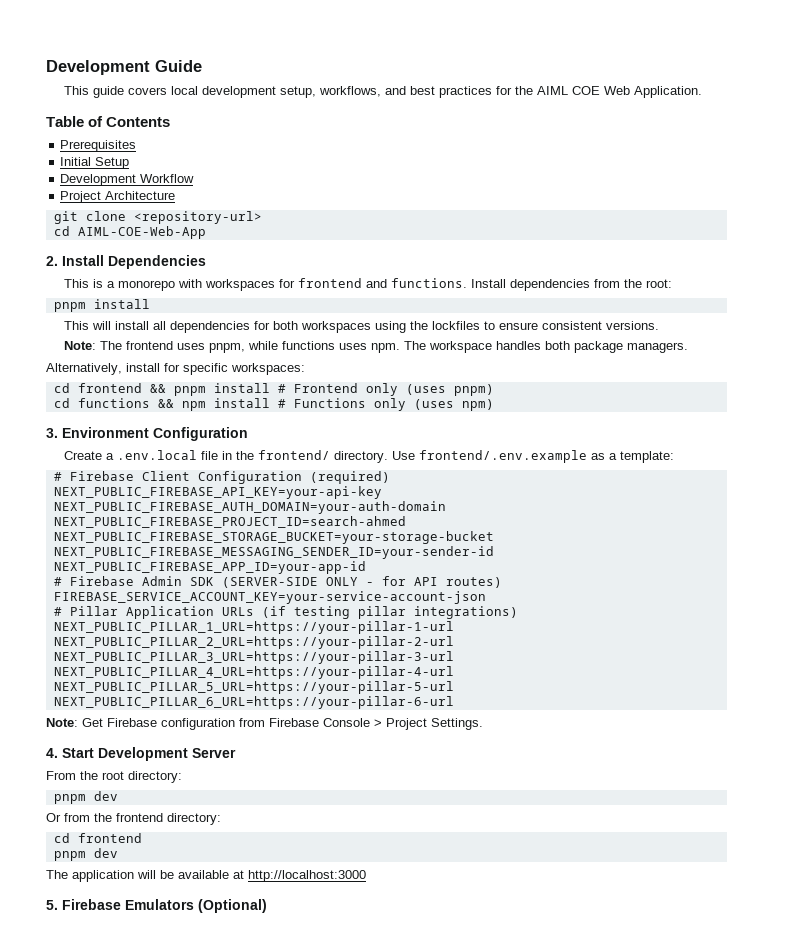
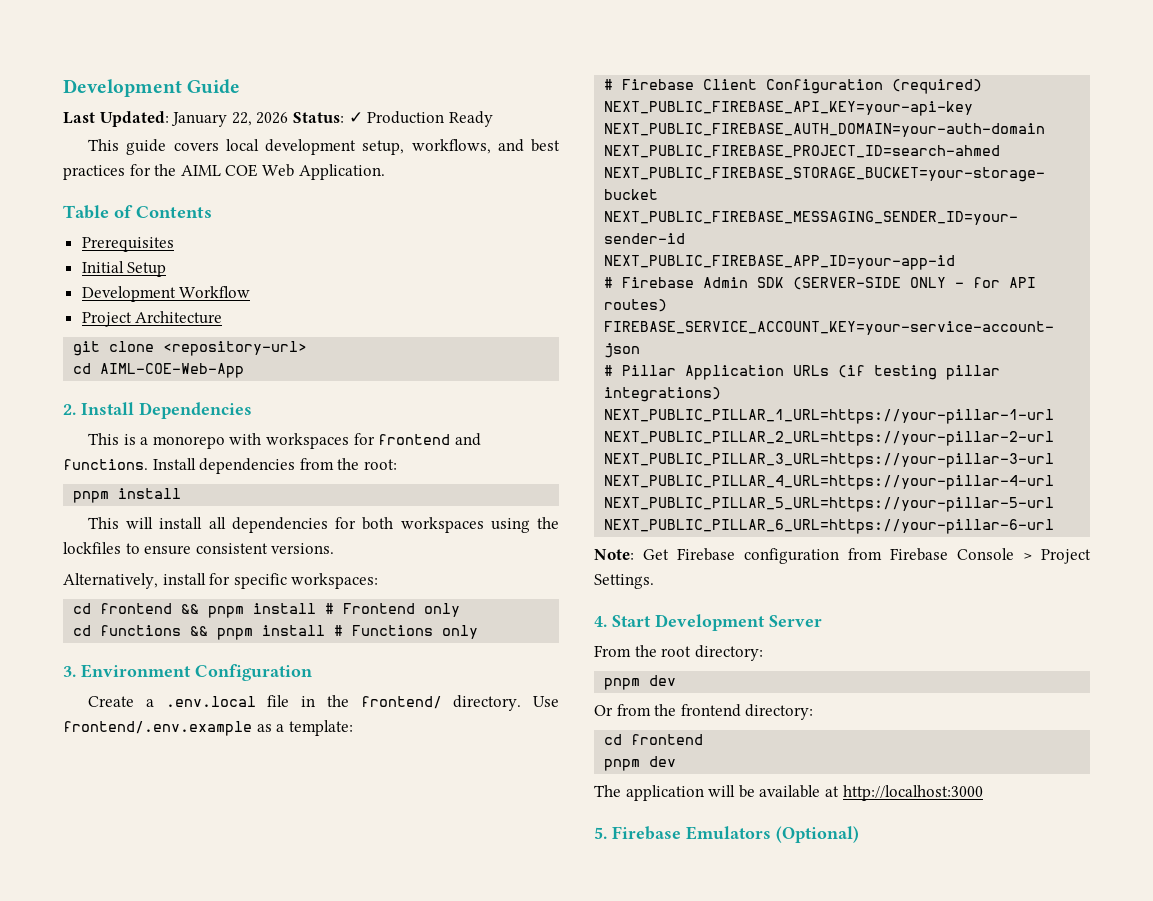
(202, 66) none -> [63,111,493,127] // Last Updated: January 22, 2026 Status: ✓ Production Ready
[63,341,688,353] // Note: The frontend uses pnpm, while functions uses npm. The workspace handles both package managers. -> (335, 548) none
[405,384,494,396] (uses pnpm) -> (461, 610) none
[181,401,206,411] npm -> [217,628,254,640] pnpm
[413,399,494,411] (uses npm) -> (479, 632) none

